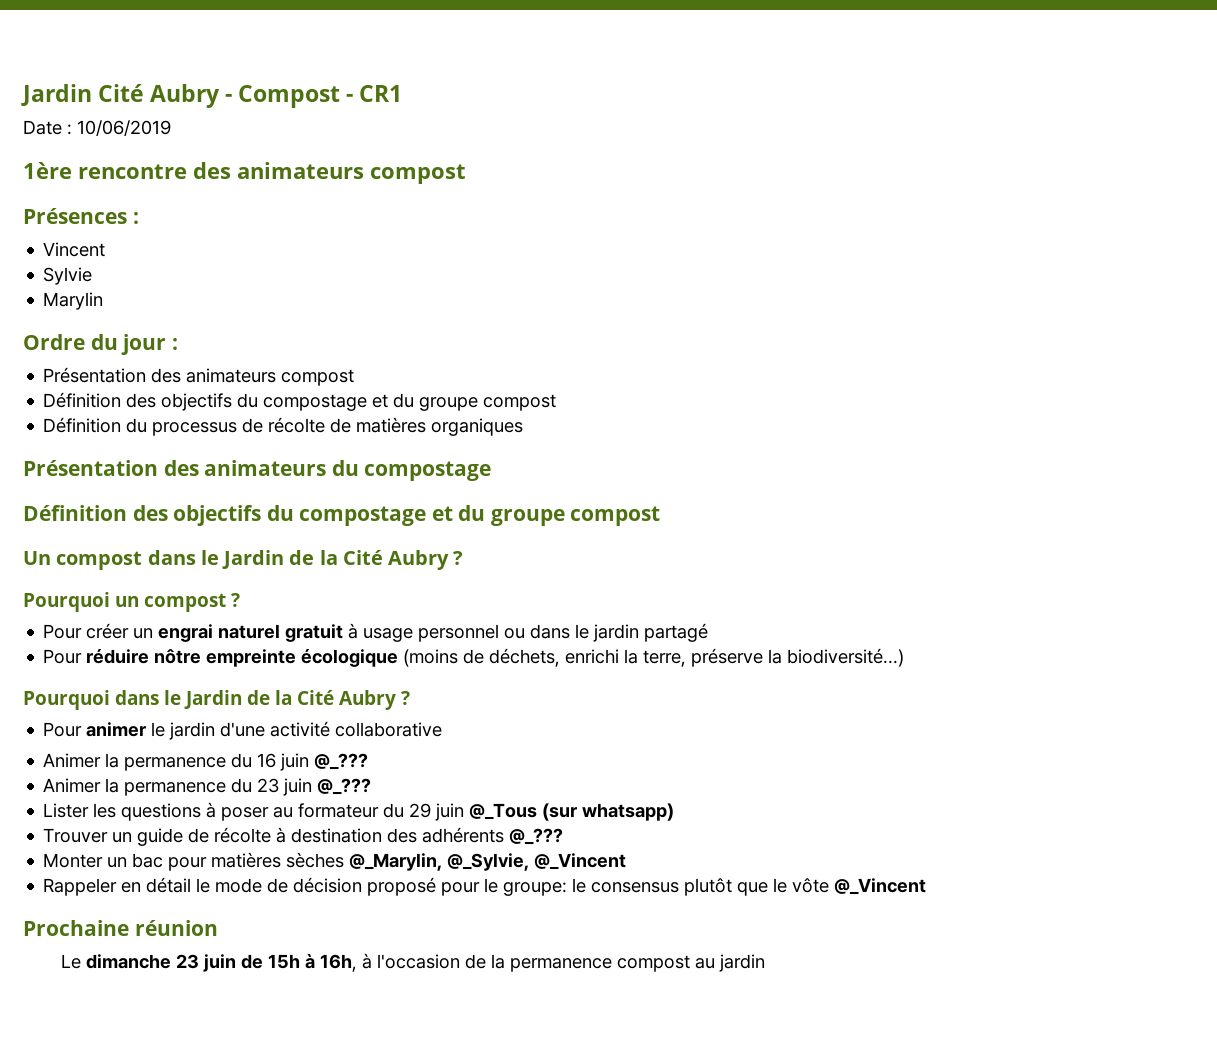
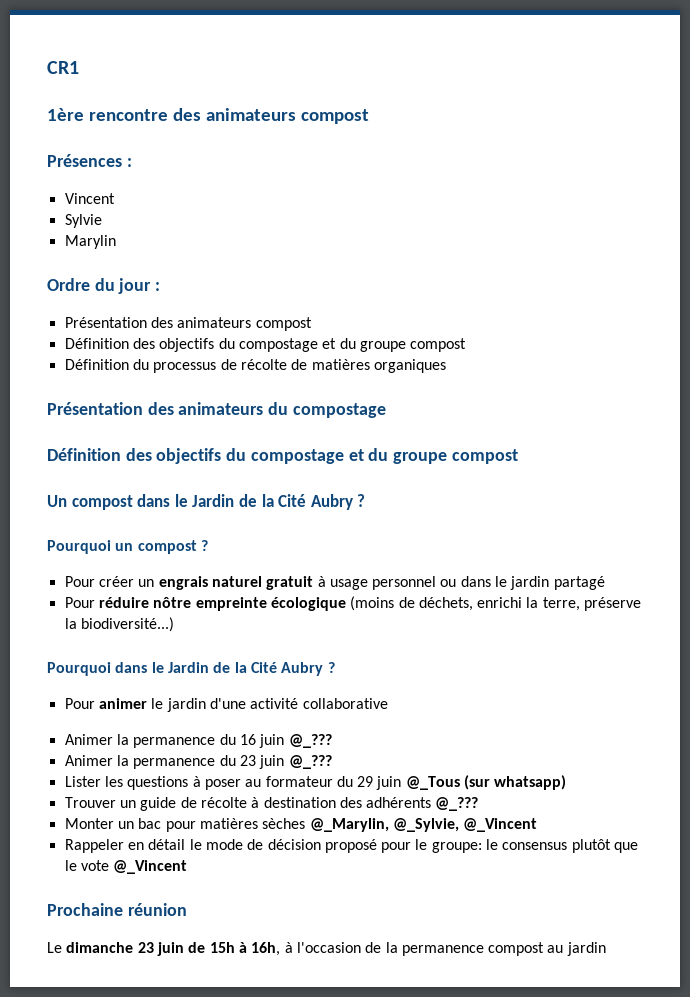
[21,84,403,108] [23,120,171,136] Jardin Cité Aubry - Compost - CR1 // Date : 10/06/2019 -> [47,61,79,74] CR1
[158,624,214,642] engrai -> [158,576,208,590] engrais
[792,878,830,893] vôte -> [80,860,109,871] vote

